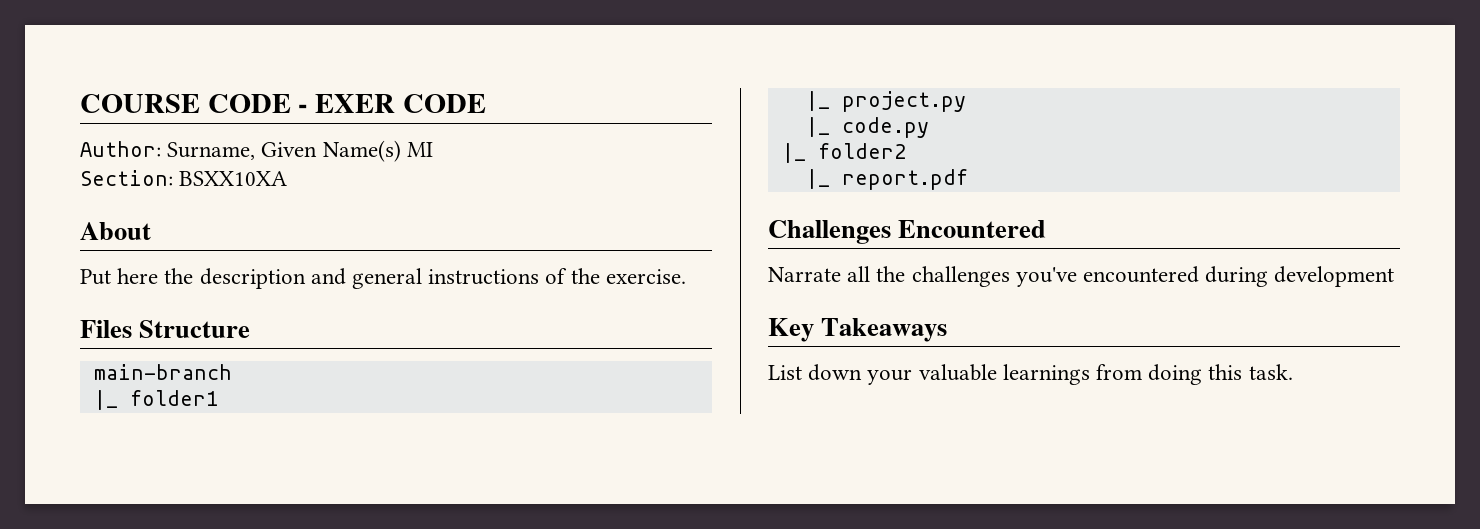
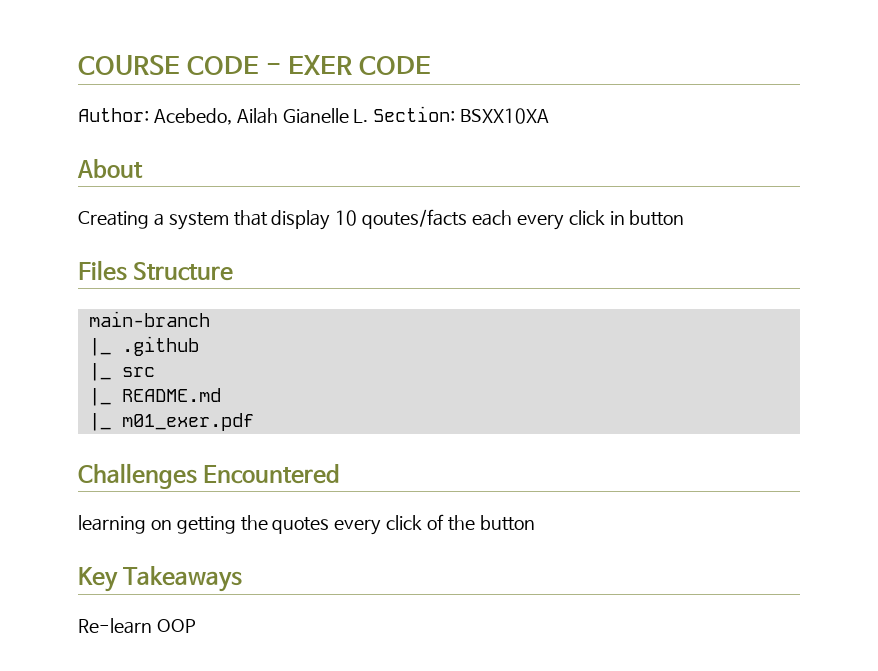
[167,140,433,162] Surname, Given Name(s) MI // -> [153,108,369,125] Acebedo, Ailah Gianelle L.
[80,268,686,289] Put here the description and general instructions of the exercise. -> [78,209,685,230] Creating a system that display 10 qoutes/facts each every click in button
[129,390,218,406] [805,91,966,112] [805,117,929,138] [781,143,906,163] [805,169,968,190] folder1 // |_ project.py // |_ code.py // |_ folder2 // |_ report.pdf -> [121,336,199,356] [88,363,155,381] [88,388,221,406] [88,413,254,431] .github // |_ src // |_ README.md // |_ m01_exer.pdf
[768,266,1395,287] [768,318,948,342] [768,364,1293,385] Narrate all the challenges you've encountered during development // Key Takeaways // List down your valuable learnings from doing this task. -> [78,514,535,535] [78,566,243,592] [78,618,196,634] learning on getting the quotes every click of the button // Key Takeaways // Re-learn OOP

